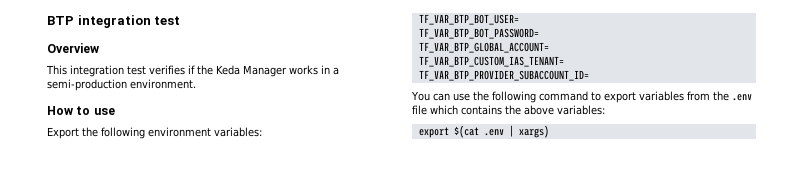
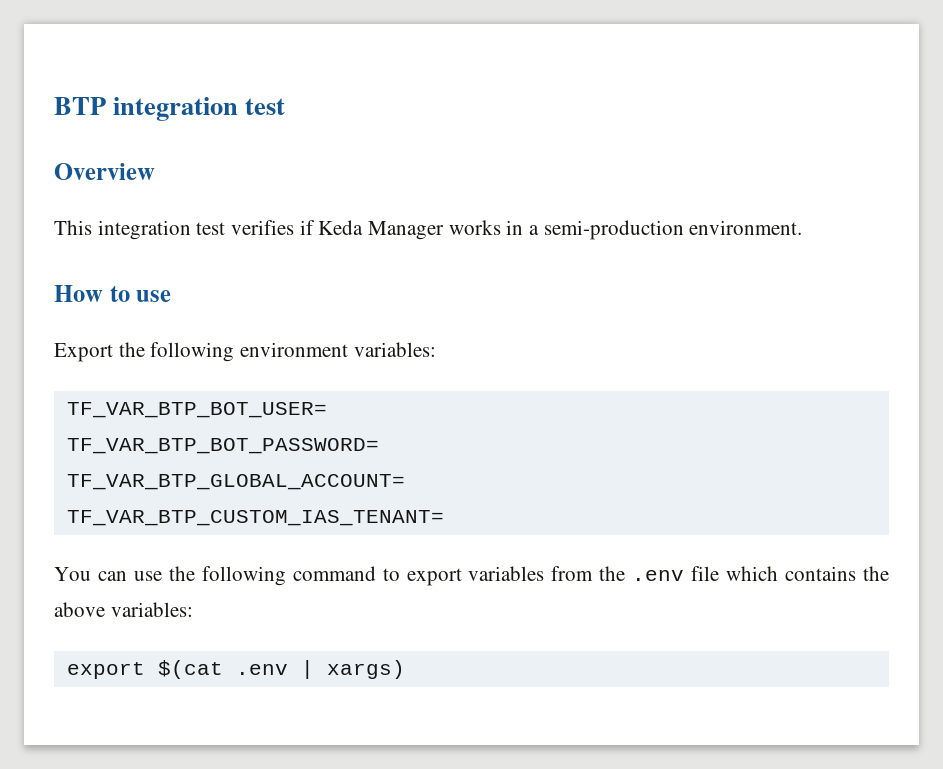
[197,65,213,75] the -> (315, 227) none
[418,70,589,81] // TF_VAR_BTP_PROVIDER_SUBACCOUNT_ID= -> (444, 518) none

